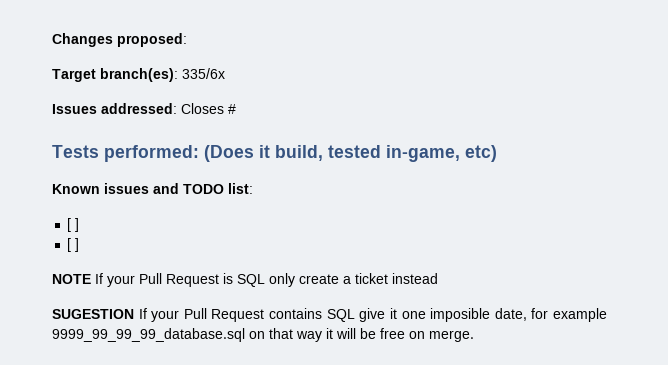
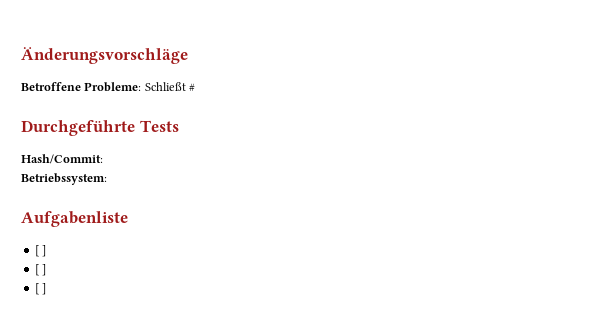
[52,33,187,47] [52,68,225,82] [52,103,224,114] Changes proposed: // Target branch(es): 335/6x // Issues addressed: Closes -> [21,47,188,64] [21,82,186,92] Änderungsvorschläge // Betroffene Probleme: Schließt
(236, 109) none -> [21,120,135,136] Durchgeführte
[104,145,497,162] [52,183,253,194] [67,218,80,232] [67,238,80,252] [52,273,438,287] [52,308,608,322] [52,328,474,342] performed: (Does it build, tested in-game, etc) // Known issues and TODO list: // [ ] // [ ] // NOTE If your Pull Request is SQL only create a ticket instead // SUGESTION If your Pull Request contains SQL give it one imposible date, for example 9999_99_99_99_database.sql on that way it will be free on merge. -> [21,154,103,164] [21,173,107,185] [21,211,128,227] [34,245,47,257] [34,264,47,276] [34,283,47,295] // Hash/Commit: // Betriebssystem: // Aufgabenliste // [ ] // [ ] // [ ]

